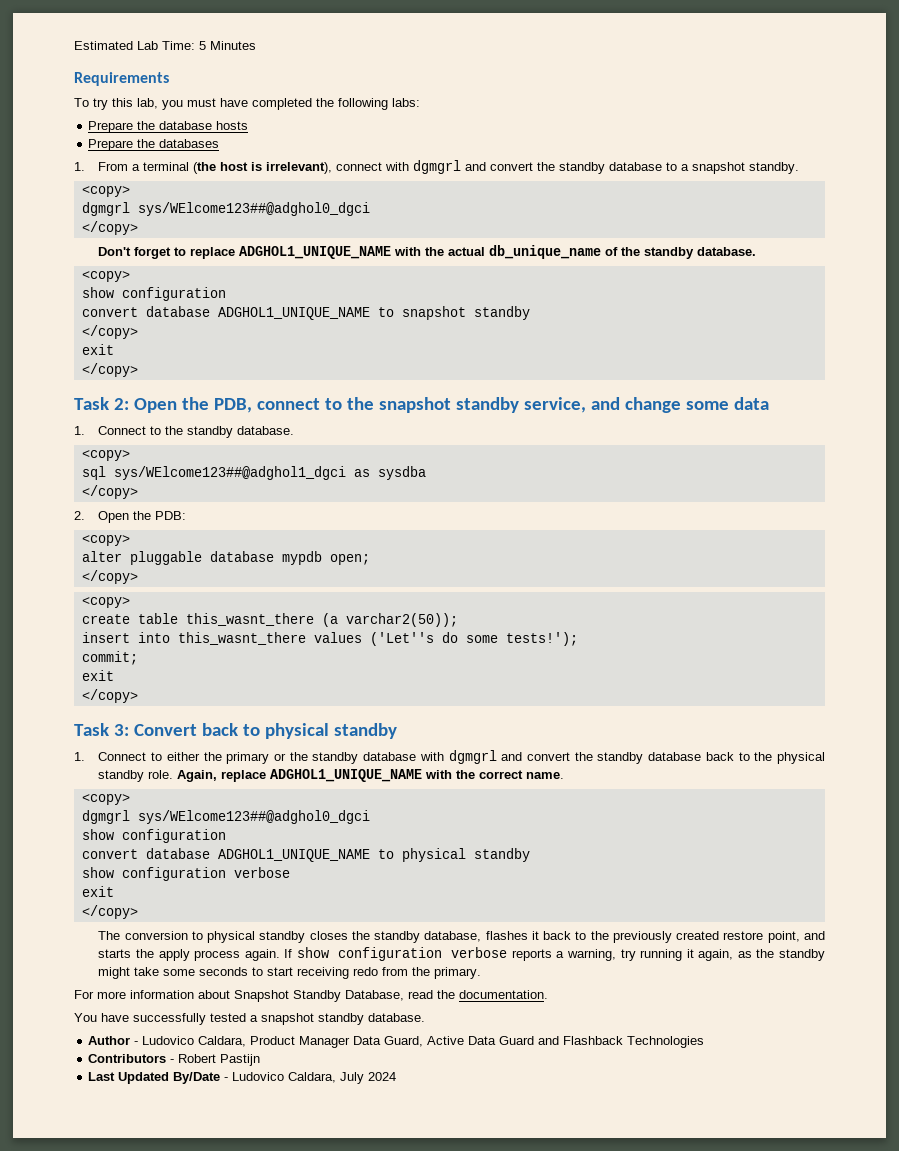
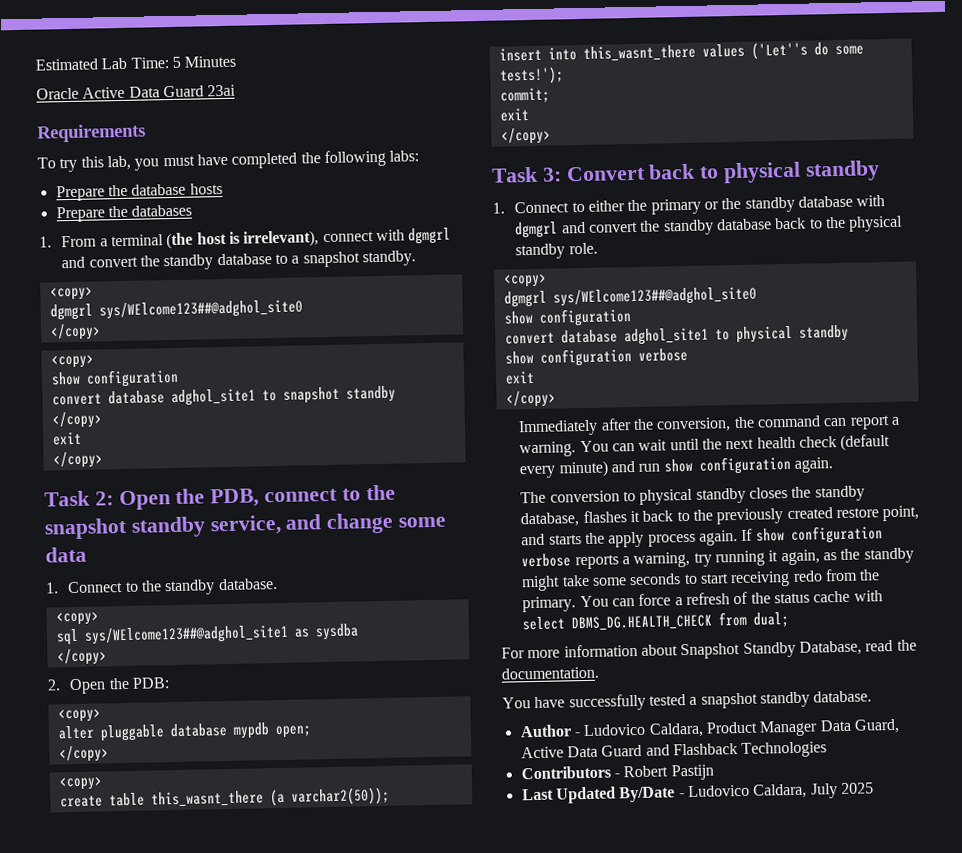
(256, 45) none -> [36,84,237,100] // Oracle Active Data Guard 23ai
[137,202,370,216] [81,221,138,235] [98,245,757,259] sys/WElcome123##@adghol0_dgci // </copy> // Don't forget to replace ADGHOL1_UNIQUE_NAME with the actual db_unique_name of the standby database. -> [98,299,303,320] [49,323,101,341] sys/WElcome123##@adghol_site0 // </copy>
[217,307,370,320] ADGHOL1_UNIQUE_NAME -> [170,388,256,407] adghol_site1
[113,466,346,480] sys/WElcome123##@adghol1_dgci -> [83,624,289,645] sys/WElcome123##@adghol_site1
[177,769,565,782] [81,794,130,805] [81,810,370,824] [81,829,226,843] [81,848,370,862] Again, replace ADGHOL1_UNIQUE_NAME with the correct name. // <copy> // dgmgrl sys/WElcome123##@adghol0_dgci // show configuration // convert database ADGHOL1_UNIQUE_NAME -> [503,273,547,288] [503,286,757,308] [503,308,632,327] [504,327,709,346] // <copy> // dgmgrl sys/WElcome123##@adghol_site0 // show configuration // convert database adghol_site1
(138, 912) none -> [518,415,900,437] [519,434,891,458] [519,455,834,479] // Immediately after the conversion, the command can report a warning. You can wait until the next health check (default every minute) and run show configuration again.
(482, 973) none -> [579,590,883,608] [522,611,790,632] You can force a refresh of the status cache with select DBMS_DG.HEALTH_CHECK from dual;
[368,1072,397,1081] 2024 -> [840,782,874,795] 2025

